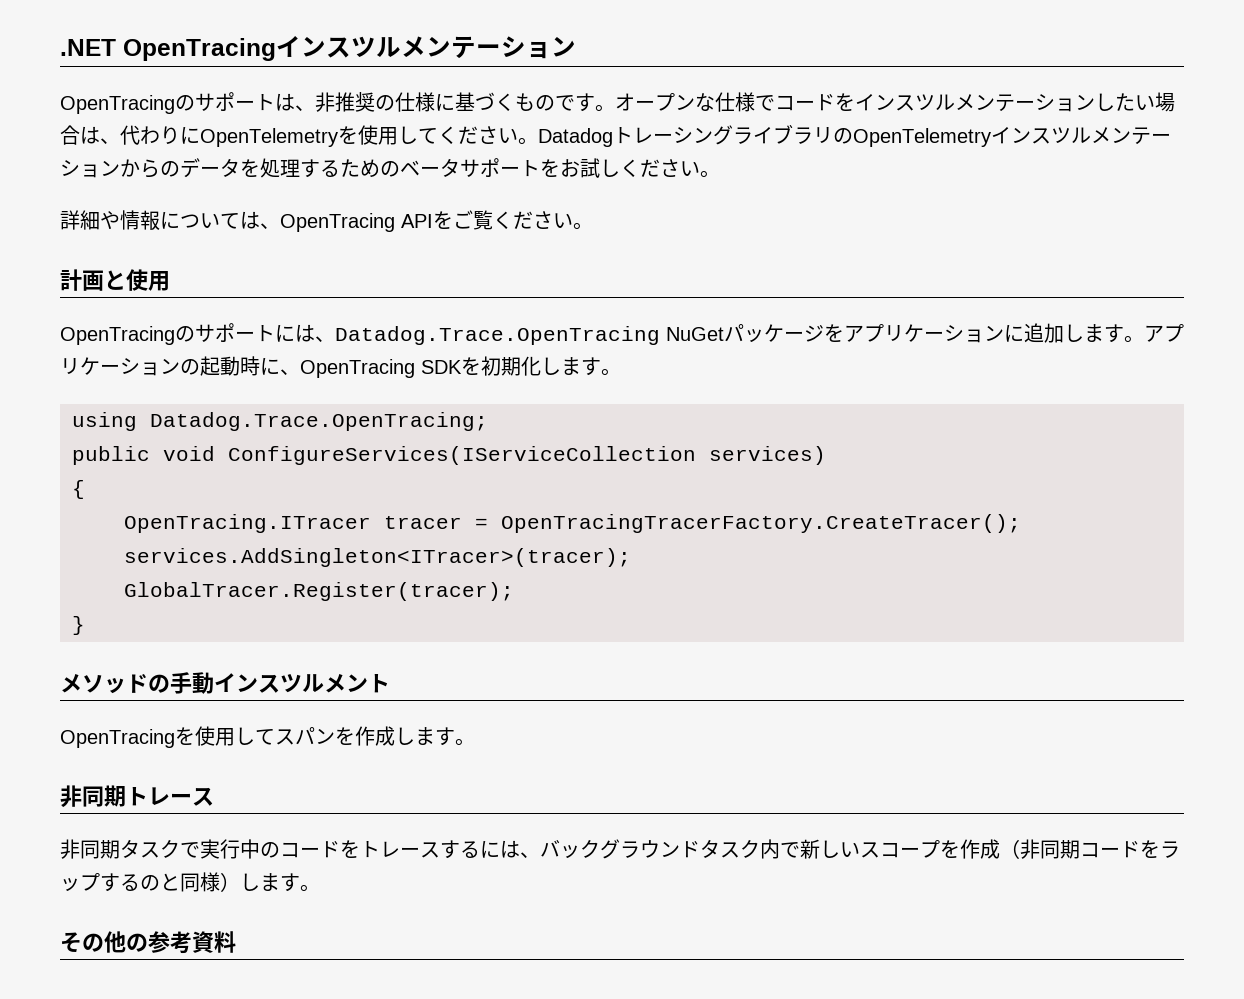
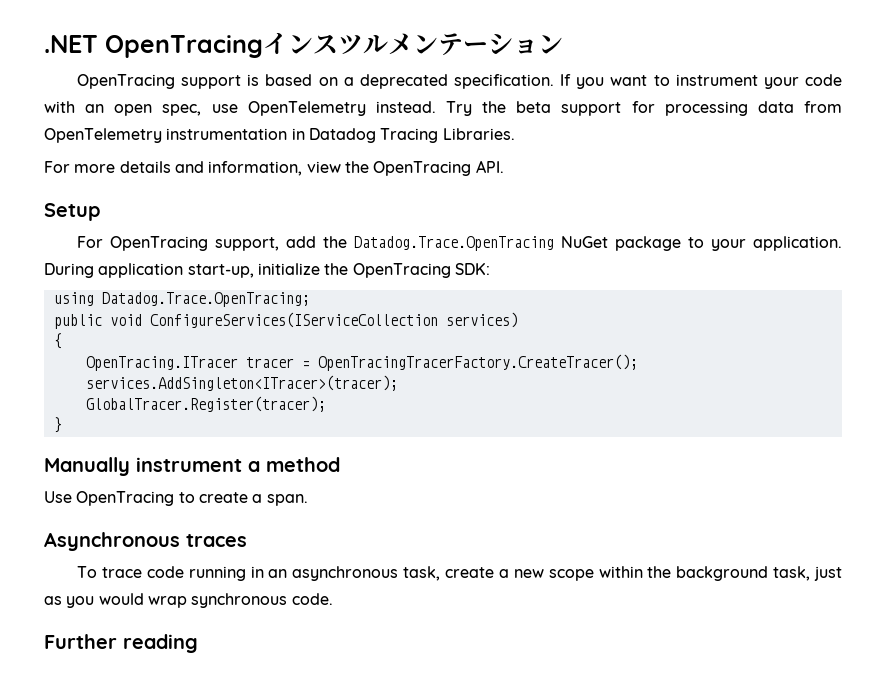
[175,92,1175,112] [60,124,1171,147] [60,158,720,178] [60,210,593,232] [60,269,170,291] [60,323,1184,345] [60,356,621,378] のサポートは、非推奨の仕様に基づくものです。オープンな仕様でコードをインスツルメンテーションしたい場合は、代わりにOpenTelemetryを使用してください。DatadogトレーシングライブラリのOpenTelemetryインスツルメンテーションからのデータを処理するためのベータサポートをお試しください。 // 詳細や情報については、OpenTracing APIをご覧ください。 // 計画と使用 // OpenTracingのサポートには、Datadog.Trace.OpenTracing NuGetパッケージをアプリケーションに追加します。アプリケーションの起動時に、OpenTracing SDKを初期化します。 -> [181,74,842,89] [44,101,842,116] [44,128,515,143] [44,160,504,176] [44,203,100,221] [77,236,843,251] [44,263,490,278] support is based on a deprecated specification. If you want to instrument your code with an open spec, use OpenTelemetry instead. Try the beta support for processing data from OpenTelemetry instrumentation in Datadog Tracing Libraries. // For more details and information, view the OpenTracing API. // Setup // For OpenTracing support, add the Datadog.Trace.OpenTracing NuGet package to your application. During application start-up, initialize the OpenTracing SDK:
[60,672,390,694] [60,726,475,748] [60,785,214,808] [60,839,1180,859] [60,872,320,892] [60,931,236,954] メソッドの手動インスツルメント // OpenTracingを使用してスパンを作成します。 // 非同期トレース // 非同期タスクで実行中のコードをトレースするには、バックグラウンドタスク内で新しいスコープを作成（非同期コードをラップするのと同様）します。 // その他の参考資料 -> [44,457,340,476] [44,491,308,506] [44,532,247,551] [77,566,843,581] [44,593,333,608] [44,634,198,653] Manually instrument a method // Use OpenTracing to create a span. // Asynchronous traces // To trace code running in an asynchronous task, create a new scope within the background task, just as you would wrap synchronous code. // Further reading

